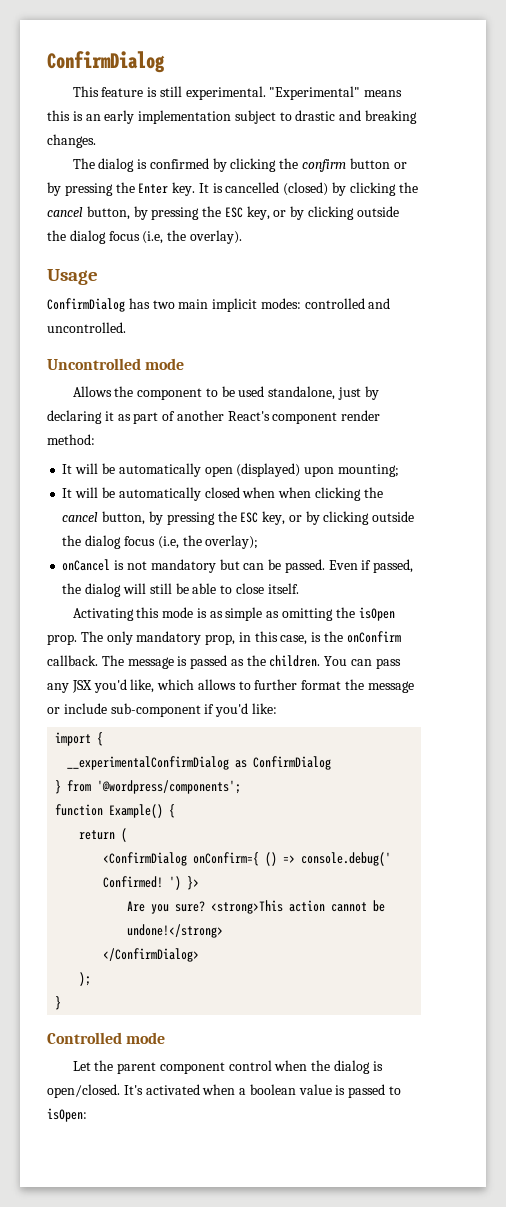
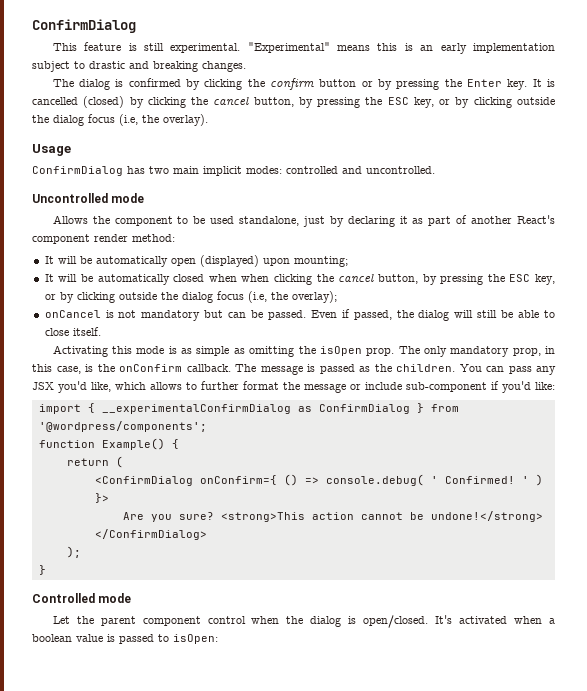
(104, 739) // -> (95, 408) none
(332, 763) // -> (410, 409) none
[301,852,392,866] [103,876,182,890] console.debug(' Confirmed! ') -> [325,474,543,486] console.debug( ' Confirmed! ' )

